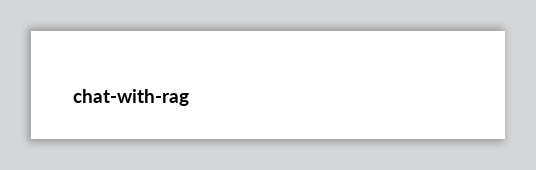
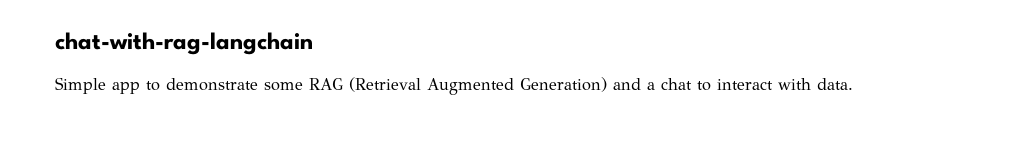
[73,89,189,106] chat-with-rag -> [55,32,313,55] [55,77,853,95] chat-with-rag-langchain // Simple app to demonstrate some RAG (Retrieval Augmented Generation) and a chat to interact with data.

